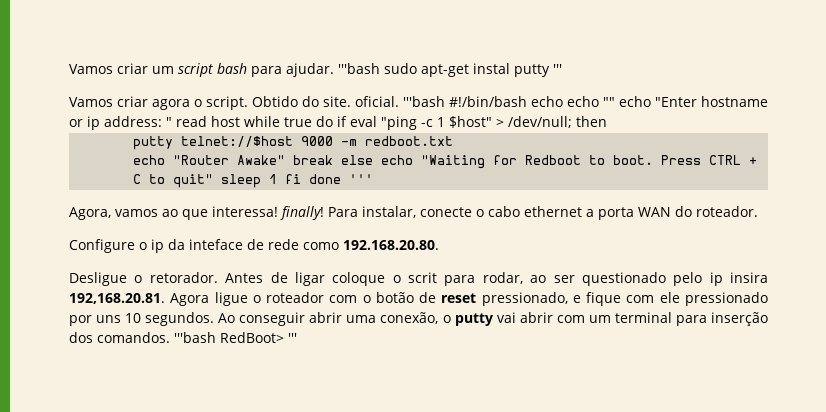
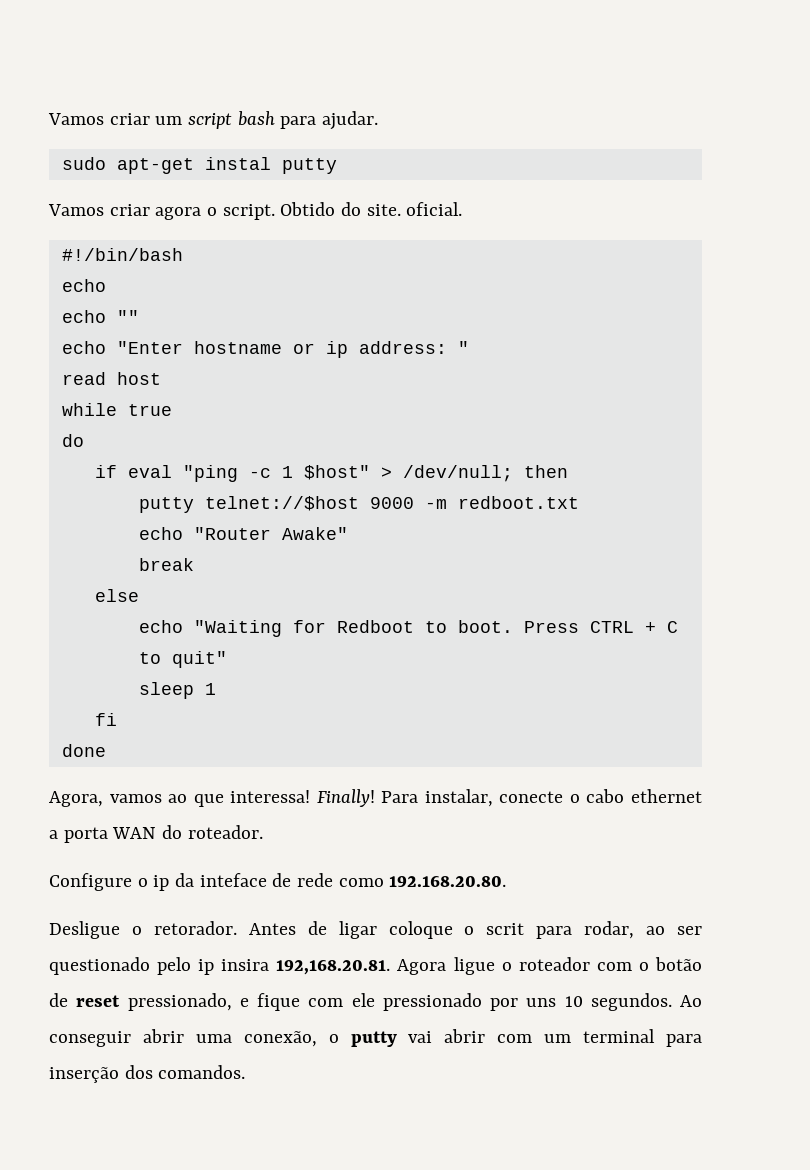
[338,63,380,74] '''bash -> (379, 120) //
[553,64,562,74] ''' -> (337, 166) none
[403,96,445,107] '''bash -> (463, 209) //
[531,96,563,107] echo -> [61,279,106,292] // echo //
(615, 102) none -> (139, 316) //
(172, 122) none -> (469, 347) //
(240, 121) none -> (161, 378) //
[316,116,333,127] do -> [61,434,84,447] // do //
(286, 160) none -> (348, 533) //
(334, 160) none -> (194, 564) //
(374, 160) none -> (139, 595) //
(214, 181) none -> (227, 659) //
(278, 179) none -> (216, 689) //
(302, 179) none -> (117, 719) //
[349,174,374,184] ''' -> (106, 750) none
[280,206,324,220] finally! -> [316,789,375,807] Finally!
[174,332,297,343] '''bash RedBoot> ''' -> (246, 1072) none

